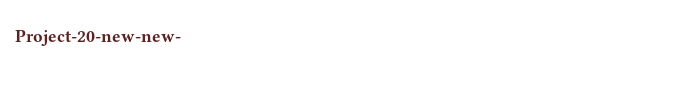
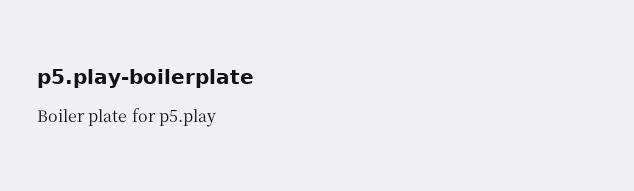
[15,29,181,46] Project-20-new-new- -> [37,69,254,88] [37,108,216,127] p5.play-boilerplate // Boiler plate for p5.play

